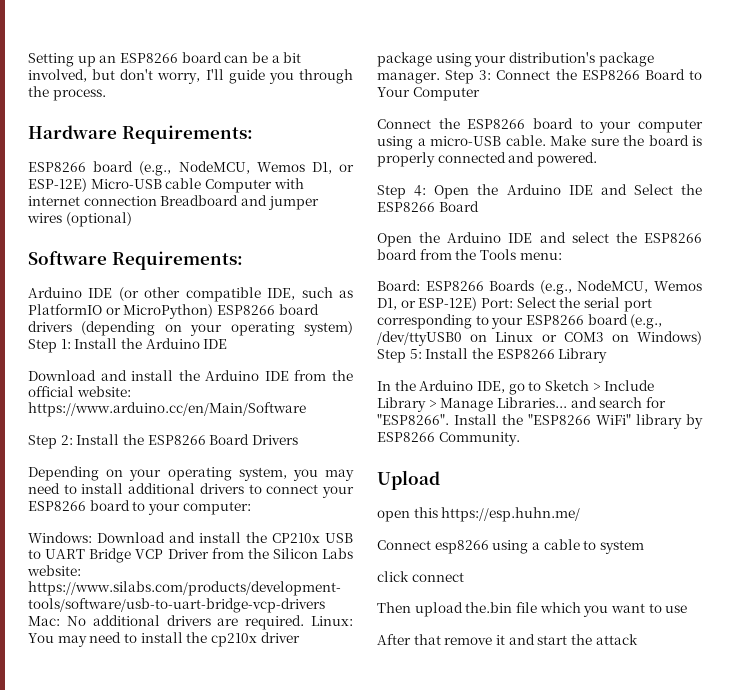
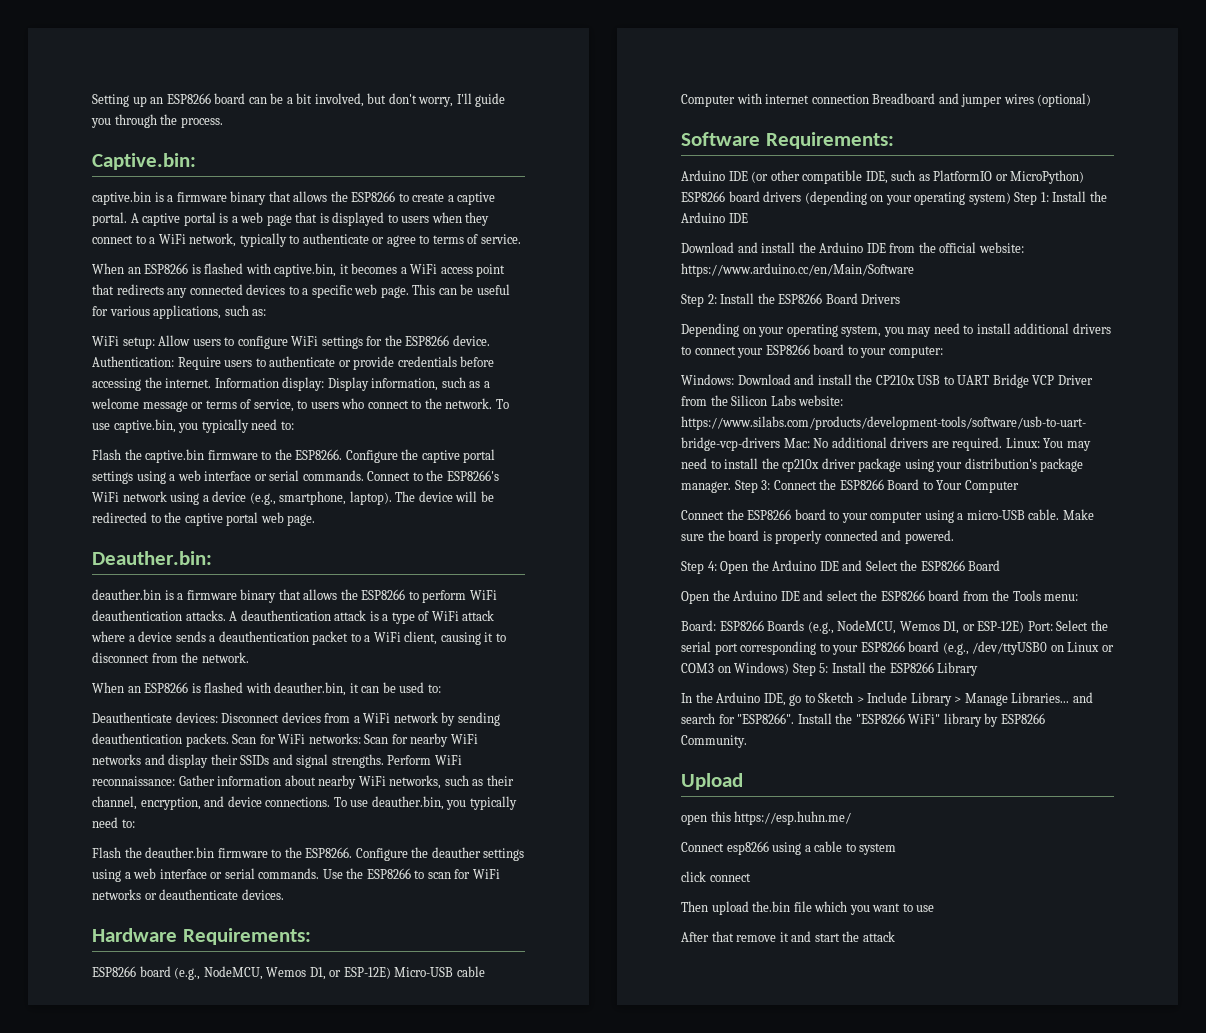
(106, 95) none -> [92,153,196,170] [92,191,496,205] [92,212,490,226] [92,233,521,247] [92,263,506,277] [92,284,510,298] [92,305,267,319] [92,335,490,349] [92,356,495,370] [92,377,490,391] [91,398,509,412] [92,419,294,433] [92,449,496,463] [92,470,499,484] [92,491,494,505] [92,512,316,526] [92,551,212,565] [92,589,497,603] [92,610,495,624] [91,631,506,645] [92,652,249,663] [92,682,441,696] [92,712,500,726] [92,733,478,747] [92,754,462,768] [92,775,514,789] [92,796,517,810] [92,817,135,828] [92,847,525,861] [92,868,500,882] [92,889,284,900] // Captive.bin: // captive.bin is a firmware binary that allows the ESP8266 to create a captive portal. A captive portal is a web page that is displayed to users when they connect to a WiFi network, typically to authenticate or agree to terms of service. // When an ESP8266 is flashed with captive.bin, it becomes a WiFi access point that redirects any connected devices to a specific web page. This can be useful for various applications, such as: // WiFi setup: Allow users to configure WiFi settings for the ESP8266 device. Authentication: Require users to authenticate or provide credentials before accessing the internet. Information display: Display information, such as a welcome message or terms of service, to users who connect to the network. To use captive.bin, you typically need to: // Flash the captive.bin firmware to the ESP8266. Configure the captive portal settings using a web interface or serial commands. Connect to the ESP8266's WiFi network using a device (e.g., smartphone, laptop). The device will be redirected to the captive portal web page. // Deauther.bin: // deauther.bin is a firmware binary that allows the ESP8266 to perform WiFi deauthentication attacks. A deauthentication attack is a type of WiFi attack where a device sends a deauthentication packet to a WiFi client, causing it to disconnect from the network. // When an ESP8266 is flashed with deauther.bin, it can be used to: // Deauthenticate devices: Disconnect devices from a WiFi network by sending deauthentication packets. Scan for WiFi networks: Scan for nearby WiFi networks and display their SSIDs and signal strengths. Perform WiFi reconnaissance: Gather information about nearby WiFi networks, such as their channel, encryption, and device connections. To use deauther.bin, you typically need to: // Flash the deauther.bin firmware to the ESP8266. Configure the deauther settings using a web interface or serial commands. Use the ESP8266 to scan for WiFi networks or deauthenticate devices.

